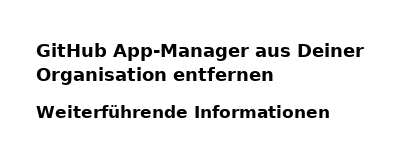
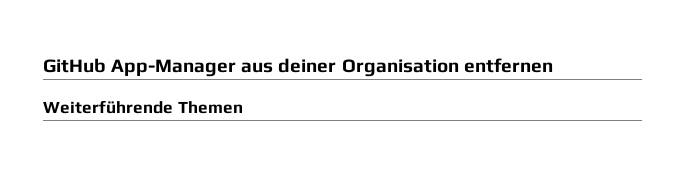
[297,43,364,57] Deiner -> [278,58,337,73] deiner
[194,105,330,118] Informationen -> [177,101,243,114] Themen

